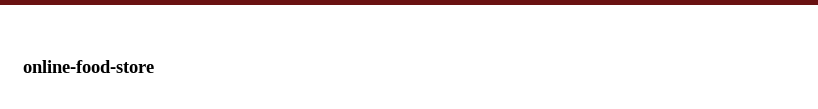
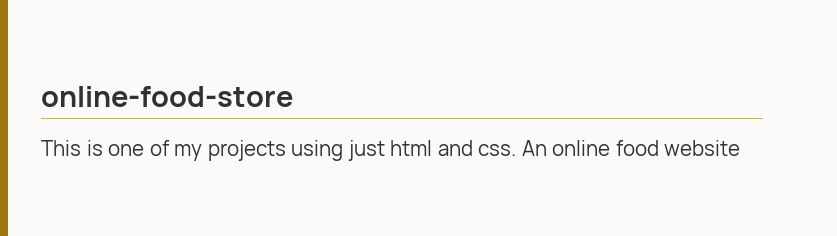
(154, 66) none -> [41,140,741,161] // This is one of my projects using just html and css. An online food website

